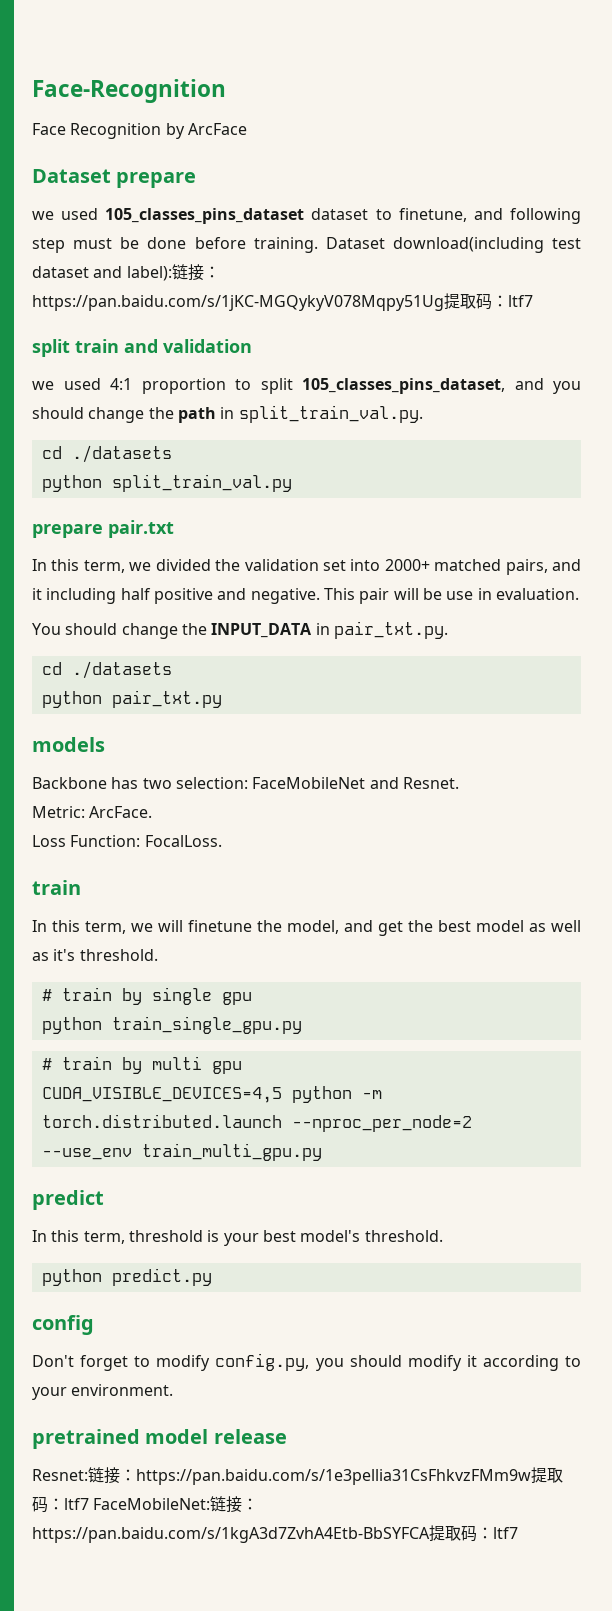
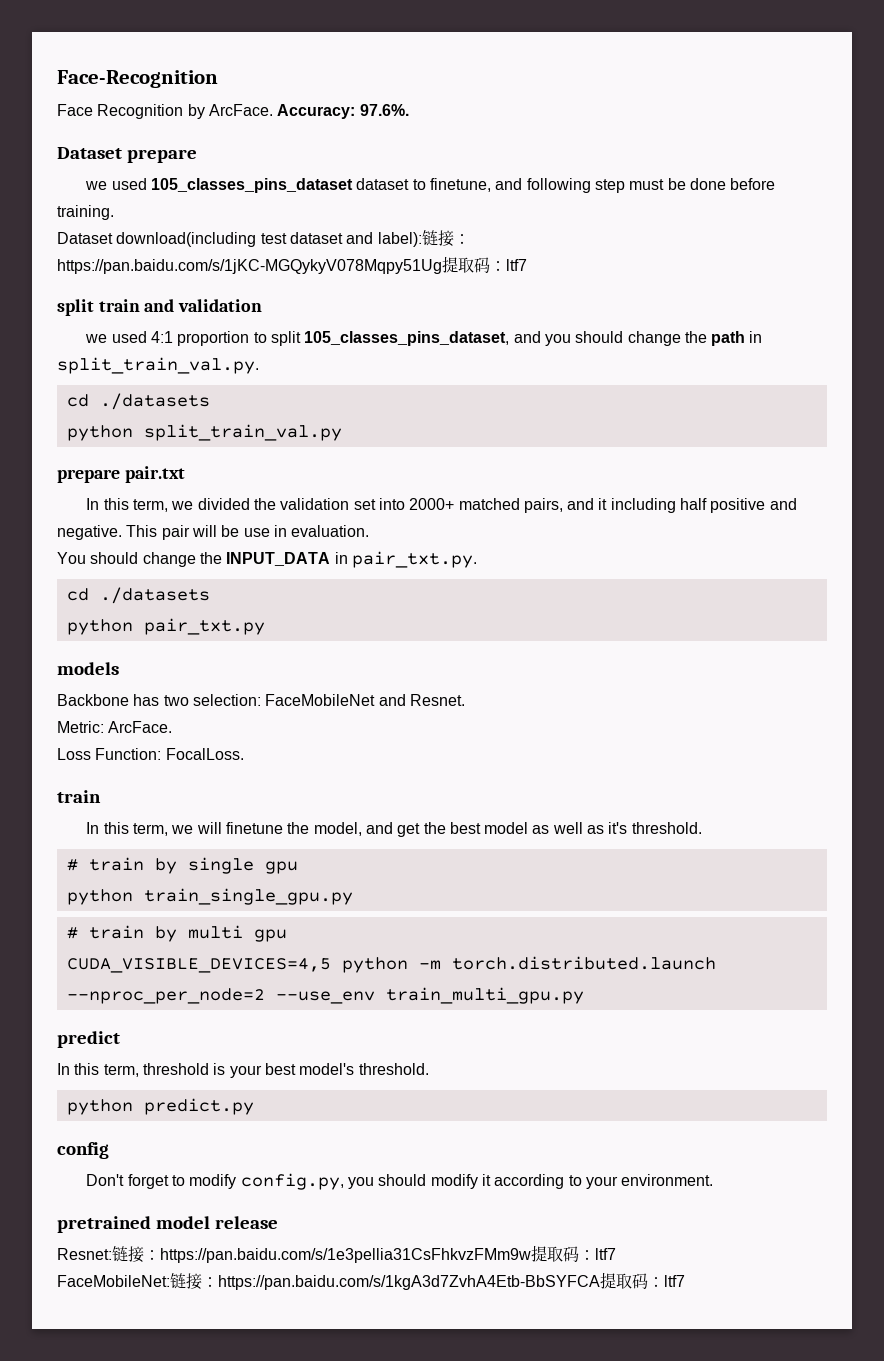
[187,123,247,135] ArcFace -> [208,104,409,119] ArcFace. Accuracy: 97.6%.
(318, 245) none -> (114, 212) //
(89, 1504) none -> (616, 1254) //

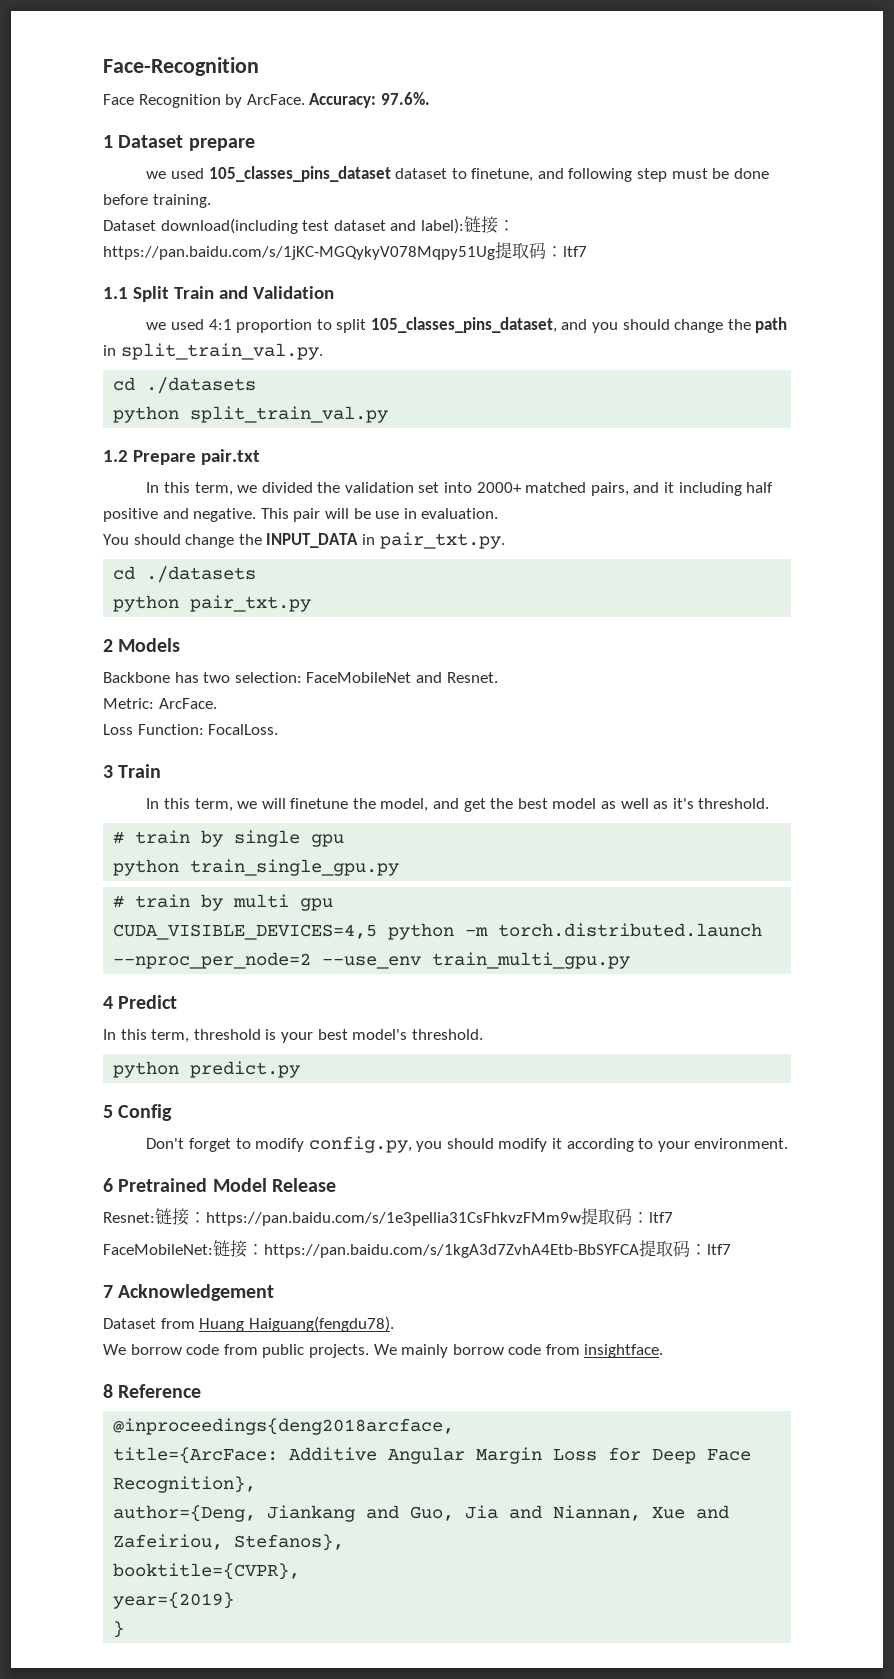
(409, 110) none -> [103,135,113,148] 1
[57,299,263,316] split train and validation -> [103,286,334,302] 1.1 Split Train and Validation
[57,469,120,483] prepare -> [103,450,196,465] 1.2 Prepare
[57,662,119,675] models -> [103,638,181,652] 2 Models
[57,790,101,803] train -> [103,764,162,778] 3 Train
[57,1031,120,1048] predict -> [103,995,178,1009] 4 Predict
[57,1142,109,1159] config -> [103,1104,173,1121] 5 Config
[57,1216,279,1233] pretrained model release -> [103,1178,337,1192] 6 Pretrained Model Release
(685, 1281) none -> [103,1284,275,1301] [103,1316,394,1332] [103,1344,664,1358] [103,1384,202,1398] [113,1418,455,1435] [113,1447,752,1464] [113,1476,257,1493] [113,1505,730,1522] [113,1534,345,1551] [113,1563,301,1580] [113,1592,235,1609] [113,1621,125,1638] // 7 Acknowledgement // Dataset from Huang Haiguang(fengdu78). // We borrow code from public projects. We mainly borrow code from insightface. // 8 Reference // @inproceedings{deng2018arcface, // title={ArcFace: Additive Angular Margin Loss for Deep Face Recognition}, // author={Deng, Jiankang and Guo, Jia and Niannan, Xue and Zafeiriou, Stefanos}, // booktitle={CVPR}, // year={2019} // }

